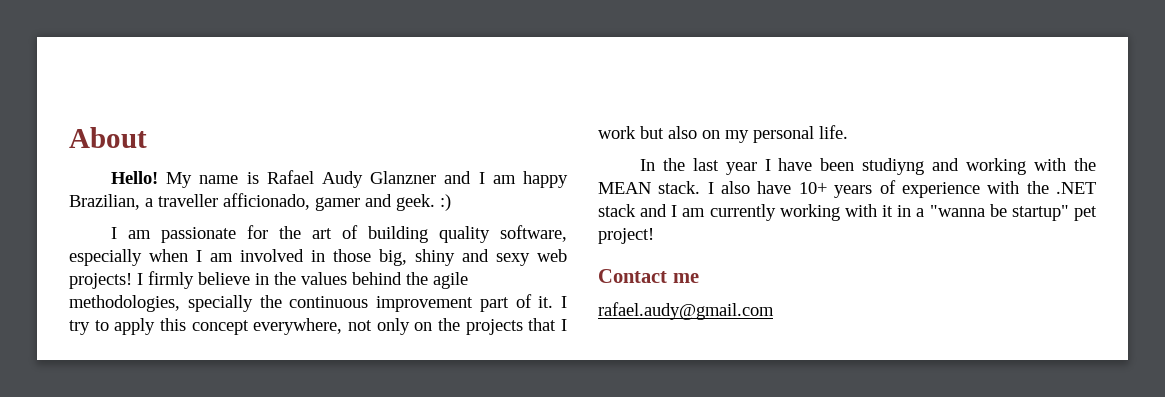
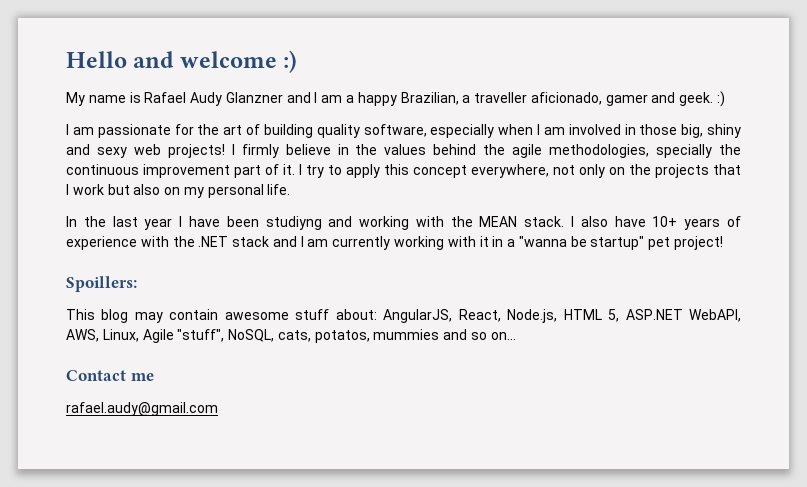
[69,127,147,148] [110,171,158,184] About // Hello! -> [66,50,298,73] Hello and welcome :) //
(516, 179) none -> [346,95,355,103] a
[223,193,310,210] afficionado, -> [530,92,602,105] aficionado,
(654, 236) none -> [66,276,137,292] [66,309,741,323] [66,329,516,343] // Spoillers: // This blog may contain awesome stuff about: AngularJS, React, Node.js, HTML 5, ASP.NET WebAPI, AWS, Linux, Agile "stuff", NoSQL, cats, potatos, mummies and so on...

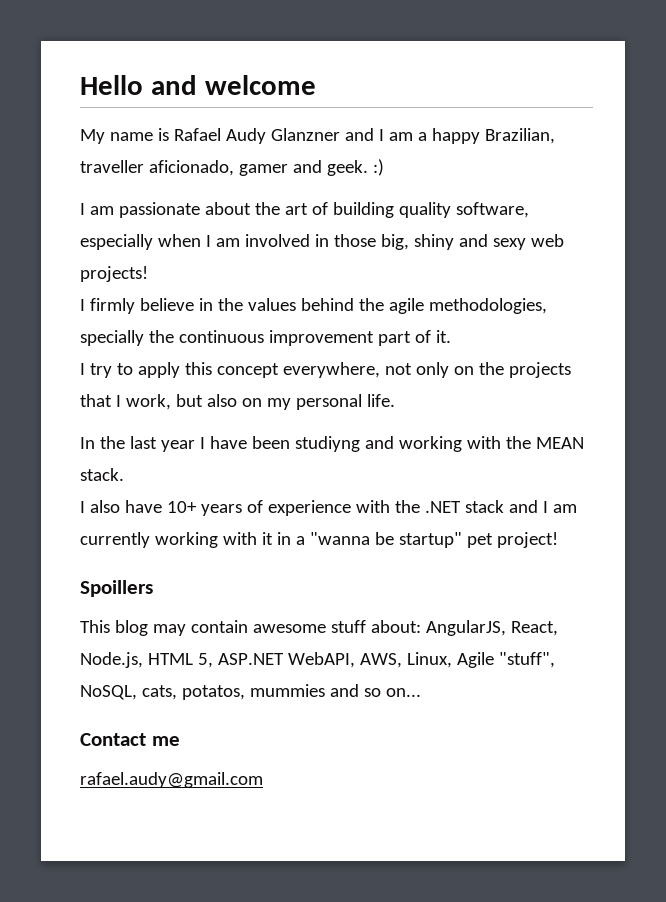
[283,50,298,73] :) -> (316, 85) none
[462,95,471,103] a -> (555, 136) none
[174,124,194,135] for -> [204,202,251,215] about
(225, 151) none -> (148, 274) //
(295, 169) none -> (451, 336) //
[72,184,104,195] work -> [125,394,171,410] work,
(565, 221) none -> (124, 474) //
[66,276,137,292] Spoillers: -> [80,580,153,597] Spoillers

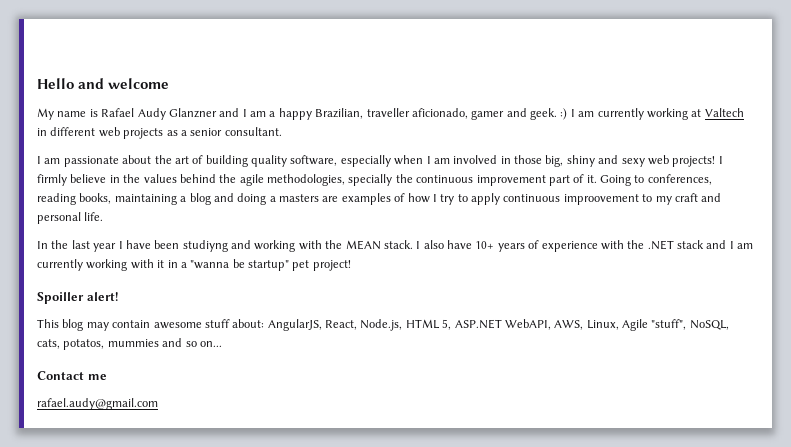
(384, 167) none -> [570,108,744,120] [37,127,282,139] I am currently working at Valtech in different web projects as a senior consultant.
(148, 274) // -> (716, 161) none
[80,362,571,378] [80,394,291,410] // I try to apply this concept everywhere, not only on the projects that I work, but also on my -> [600,174,712,186] [37,193,722,205] Going to conferences, reading books, maintaining a blog and doing a masters are examples of how I try to apply continuous improovement to my craft and
(124, 474) // -> (413, 244) none
[80,580,153,597] Spoillers -> [37,292,119,304] Spoiller alert!

